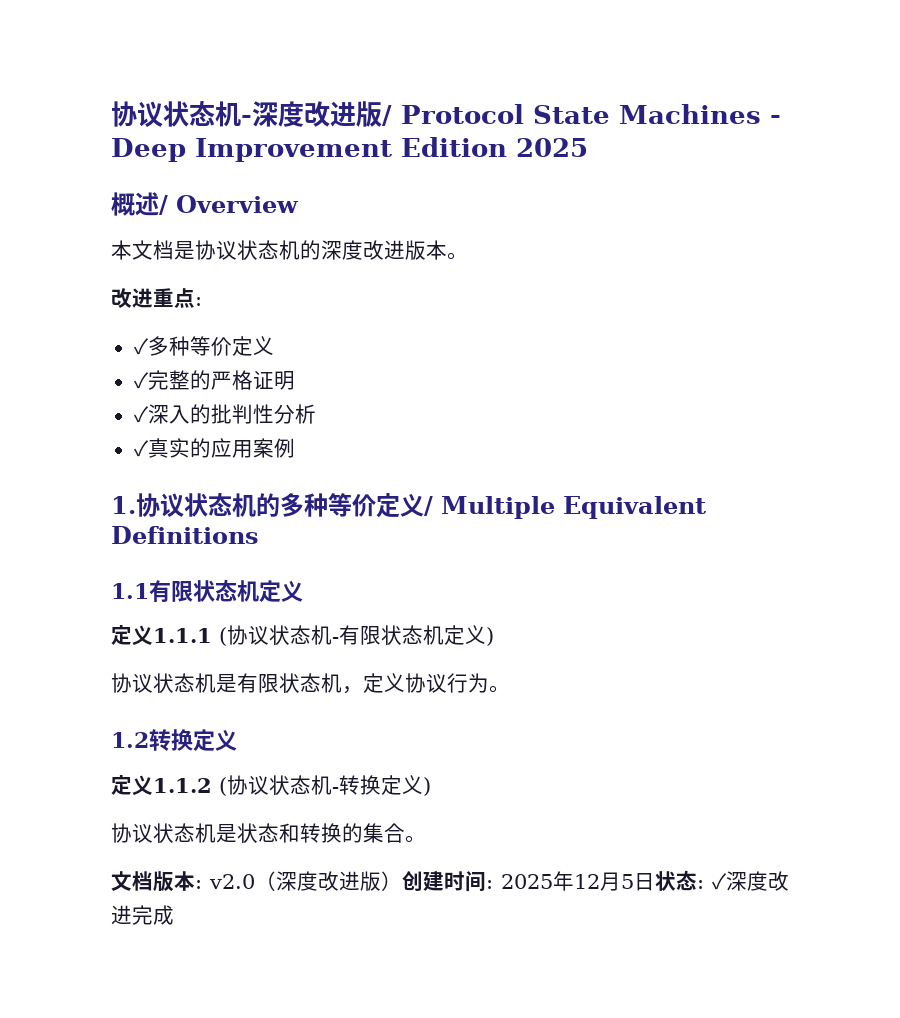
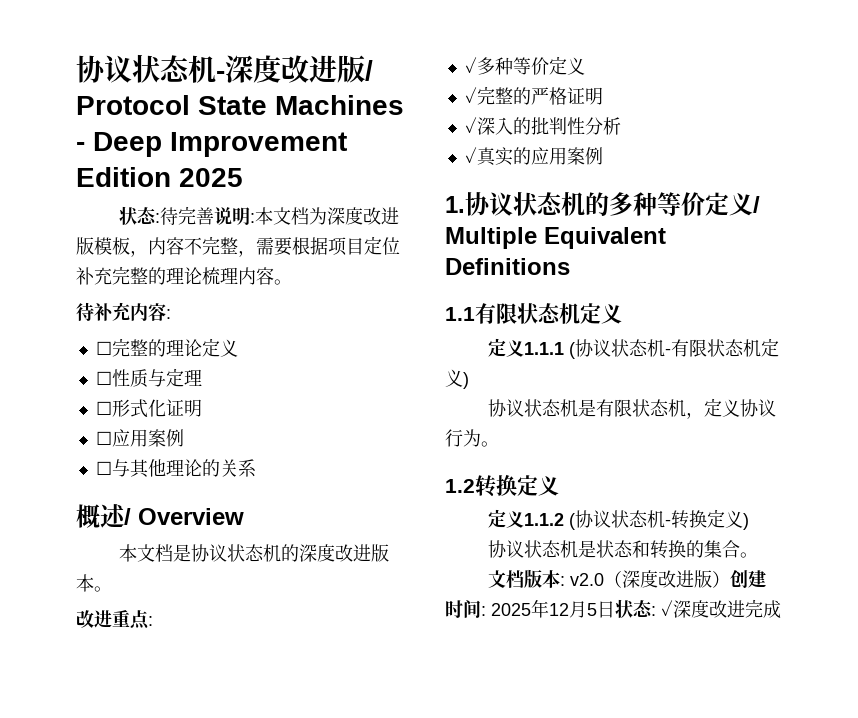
(588, 147) none -> [118,206,399,225] [76,236,400,257] [76,266,292,285] [76,302,171,321] [95,338,238,357] [95,368,202,388] [95,399,202,418] [95,429,184,447] [95,459,256,478] // 状态:待完善说明:本文档为深度改进版模板，内容不完整，需要根据项目定位补充完整的理论梳理内容。 // 待补充内容: // ☐完整的理论定义 // ☐性质与定理 // ☐形式化证明 // ☐应用案例 // ☐与其他理论的关系

